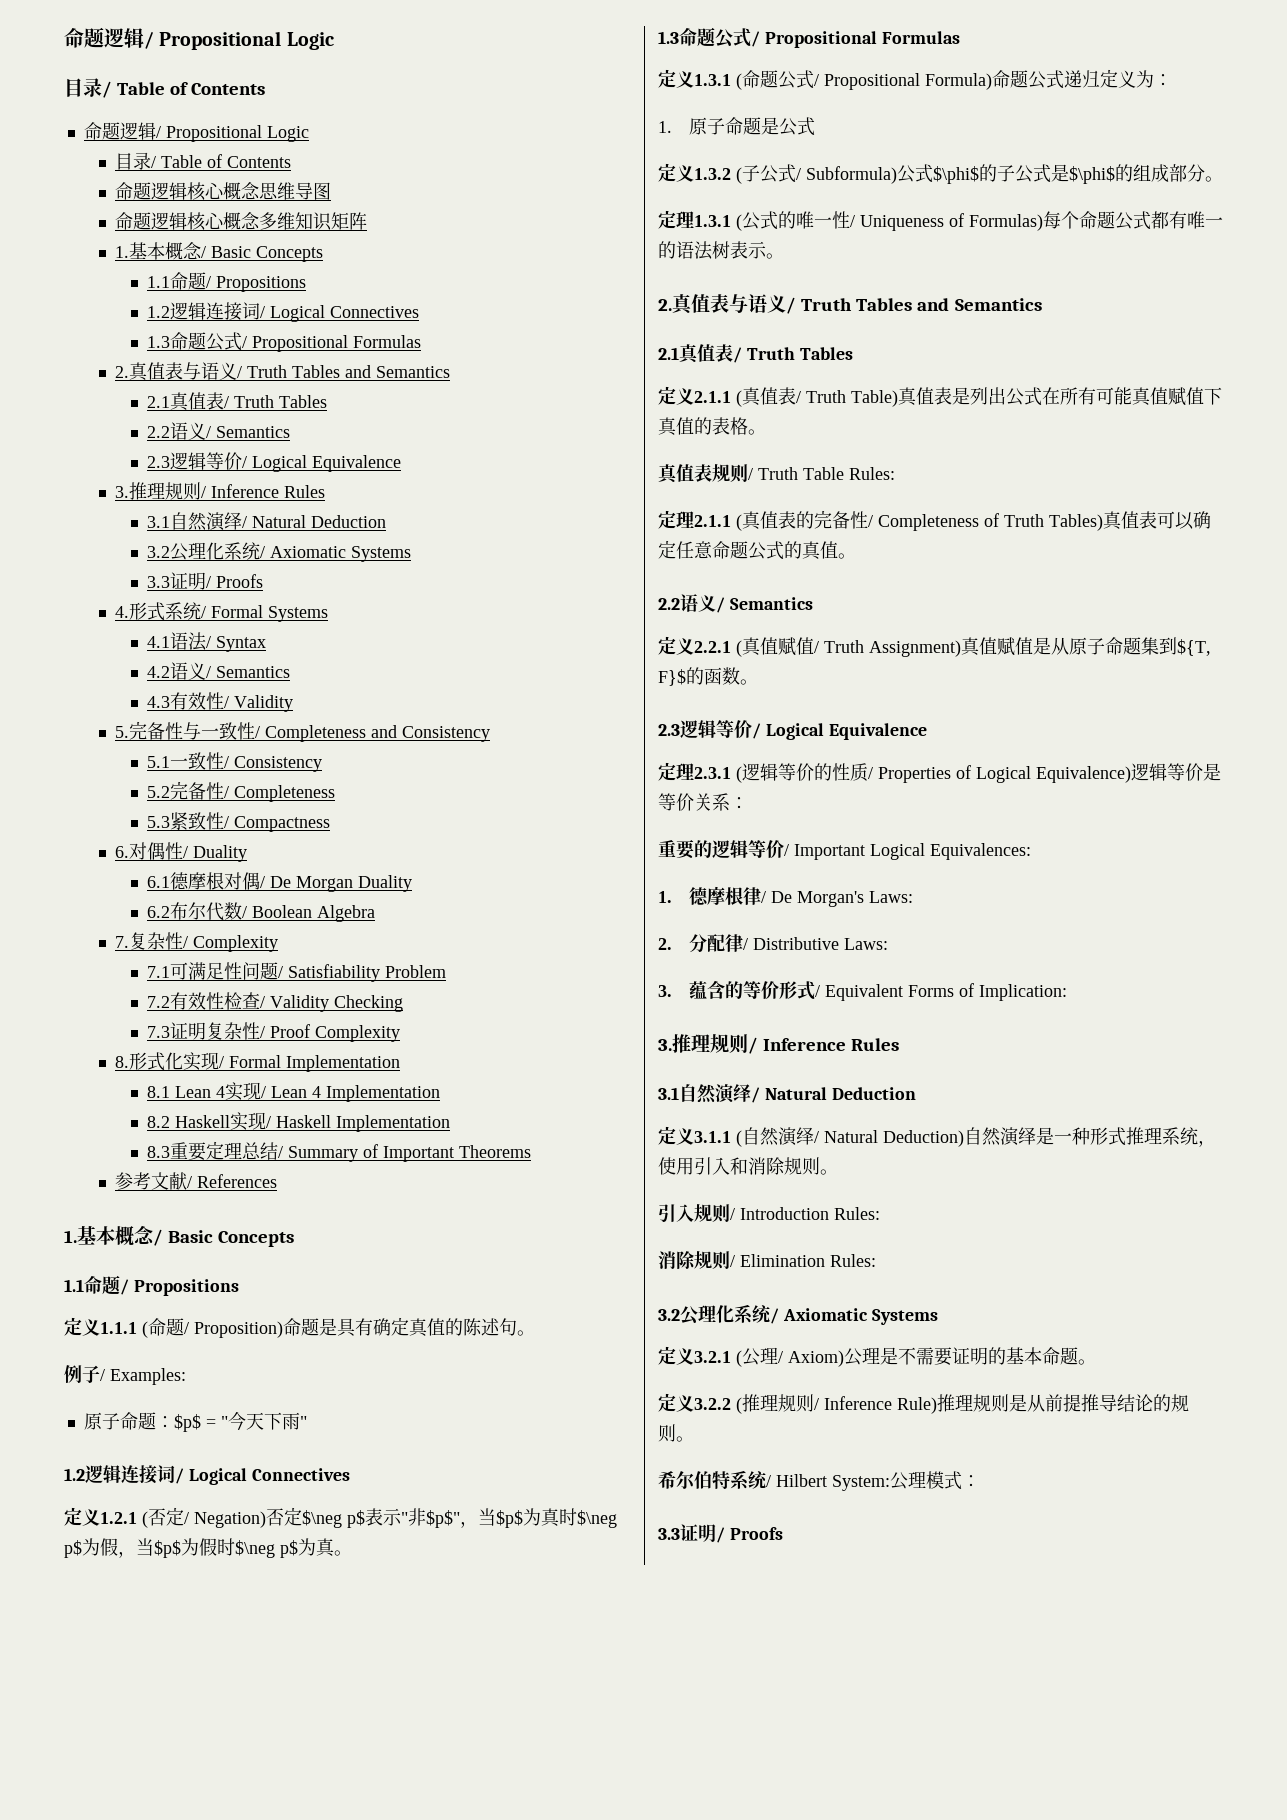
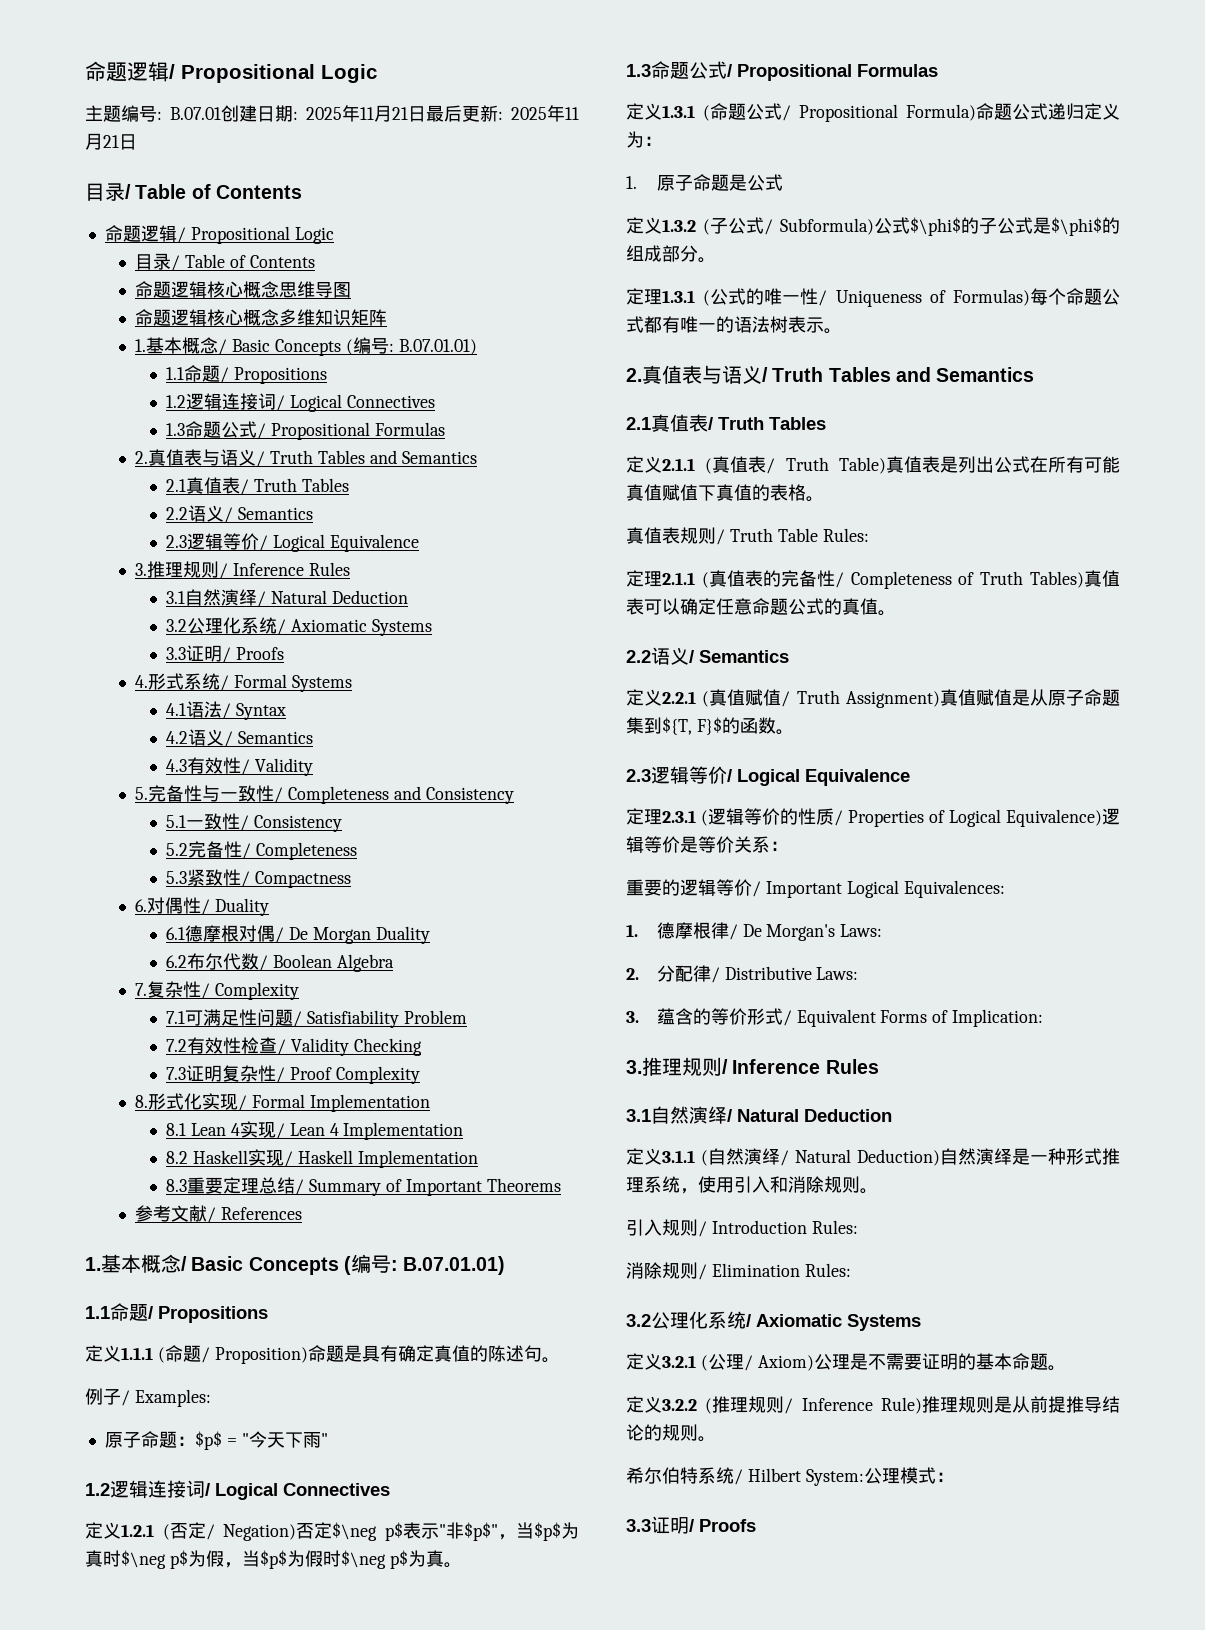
[64,27,334,50] 命题逻辑/ Propositional Logic -> [85,61,377,83] [85,105,579,122] [85,133,137,150] 命题逻辑/ Propositional Logic // 主题编号: B.07.01创建日期: 2025年11月21日最后更新: 2025年11月21日
(324, 254) none -> [346,337,477,355] (编号: B.07.01.01)
(295, 1239) none -> [343,1254,506,1275] (编号: B.07.01.01)

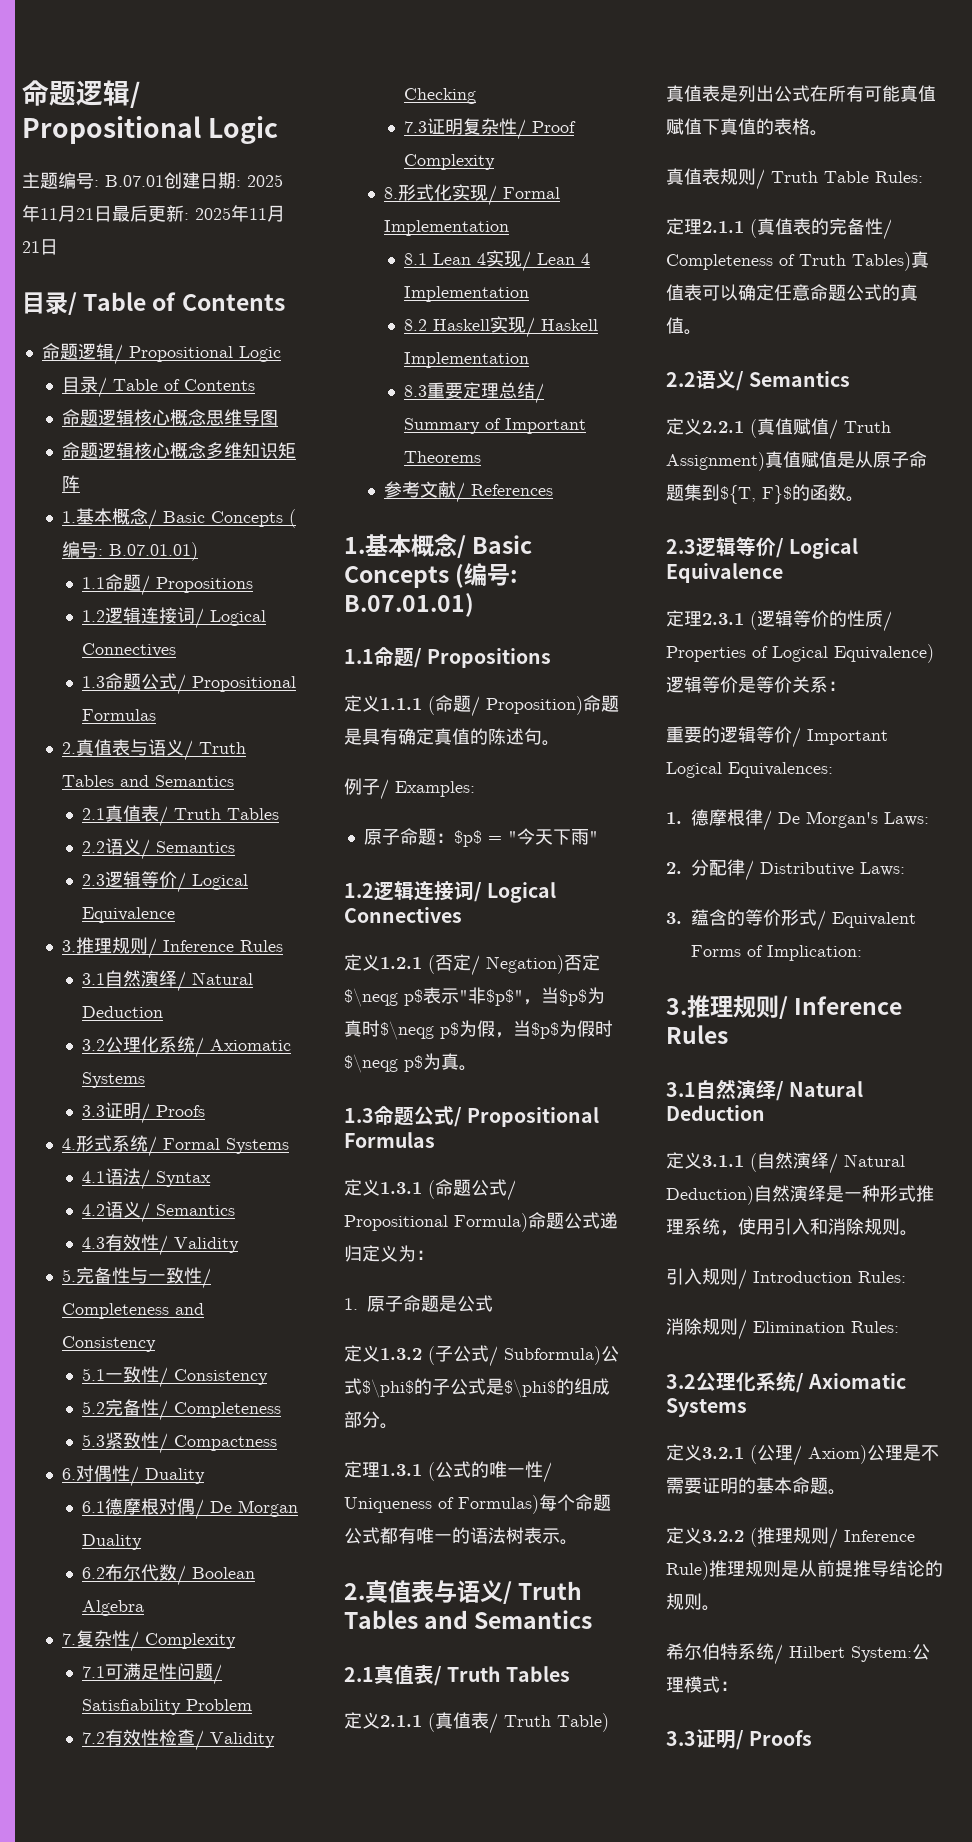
[332,1522,378,1541] $\neg -> [344,988,398,1007] $\neqg
[121,1550,166,1569] $\neg -> [380,1021,434,1040] $\neqg
[340,1550,386,1569] $\neg -> [344,1054,398,1073] $\neqg

